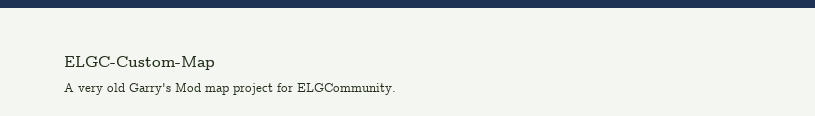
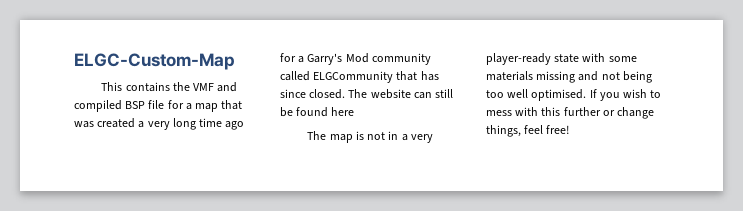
[64,82,396,95] A very old Garry's Mod map project for ELGCommunity. -> [101,82,238,92] [74,100,243,112] [74,118,245,130] [280,53,431,65] [280,71,439,83] [280,89,454,99] [280,107,355,117] [307,131,433,143] [486,53,637,65] [486,71,652,83] [486,89,662,101] [486,107,655,119] [486,125,570,137] This contains the VMF and compiled BSP file for a map that was created a very long time ago for a Garry's Mod community called ELGCommunity that has since closed. The website can still be found here // The map is not in a very player-ready state with some materials missing and not being too well optimised. If you wish to mess with this further or change things, feel free!

